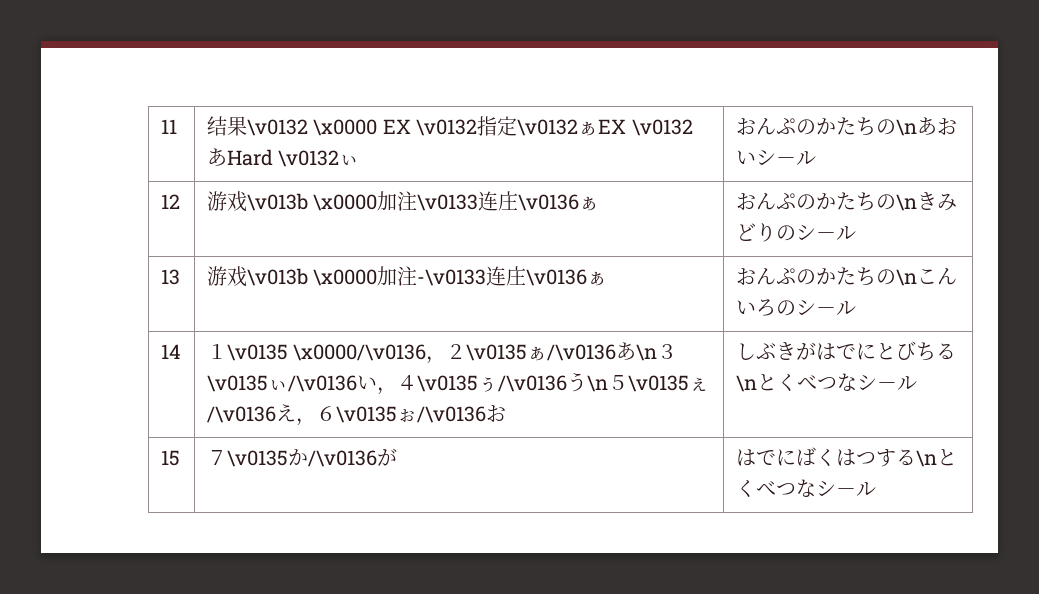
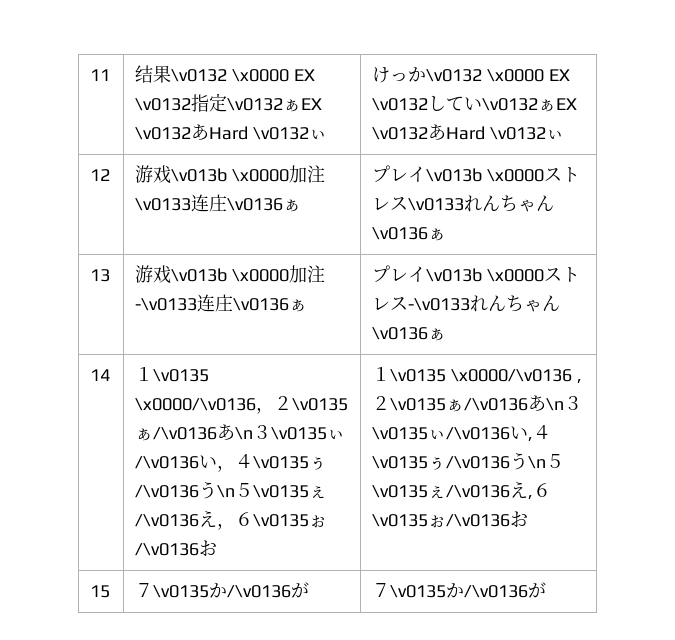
[735,117,957,136] [735,150,816,165] おんぷのかたちの\nあおいシ－ル -> [372,66,570,83] [372,95,578,112] [372,124,564,140] けっか\v0132 \x0000 EX \v0132してい\v0132ぁEX \v0132あHard \v0132ぃ
[735,192,957,211] [735,223,856,242] おんぷのかたちの\nきみどりのシ－ル -> [372,165,580,183] [372,195,555,212] [372,227,447,241] プレイ\v013b \x0000ストレス\v0133れんちゃん\v0136ぁ
[735,267,957,286] [735,299,856,316] おんぷのかたちの\nこんいろのシ－ル -> [372,265,580,283] [372,295,561,312] [372,327,447,341] プレイ\v013b \x0000ストレス-\v0133れんちゃん\v0136ぁ
[735,341,956,361] [735,373,917,392] しぶきがはでにとびちる\nとくべつなシ－ル -> [372,367,582,384] [372,395,583,412] [372,425,552,442] [372,452,565,470] [372,481,552,500] [372,511,529,528] １\v0135 \x0000/\v0136 ,２\v0135ぁ/\v0136あ\n３\v0135ぃ/\v0136い,４\v0135ぅ/\v0136う\n５\v0135ぇ/\v0136え,６\v0135ぉ/\v0136お
[735,447,957,467] [735,479,876,497] はでにばくはつする\nとくべつなシ－ル -> [372,582,547,598] ７\v0135か/\v0136が

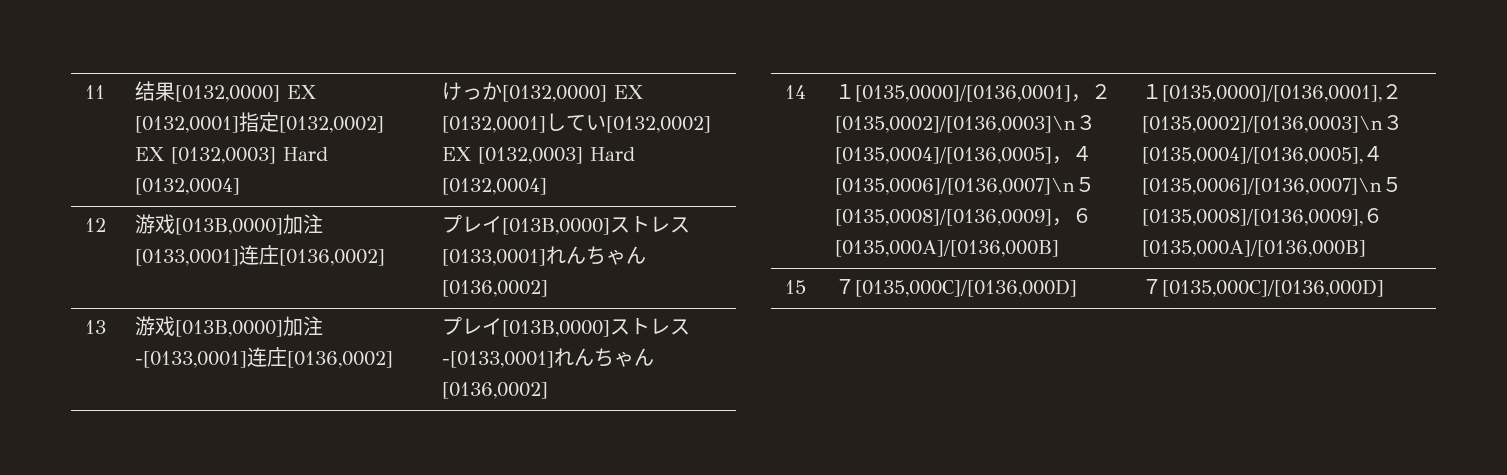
[171,69,315,82] [135,93,323,112] [135,124,327,140] [372,66,570,83] [372,95,578,112] [372,124,564,140] [90,169,111,181] [135,165,325,184] [135,194,302,212] [372,165,580,183] [372,195,555,212] [372,227,447,241] \v0132 \x0000 EX \v0132指定\v0132ぁEX \v0132あHard \v0132ぃ | けっか\v0132 \x0000 EX \v0132してい\v0132ぁEX \v0132あHard \v0132ぃ // 12 | 游戏\v013b \x0000加注\v0133连庄\v0136ぁ | プレイ\v013b \x0000ストレス\v0133れんちゃん\v0136ぁ -> [175,85,317,102] [135,112,385,133] [135,147,329,164] [135,178,241,195] [442,82,644,102] [442,113,712,133] [442,147,636,164] [442,178,548,195] [85,218,107,232] [135,214,324,235] [135,245,386,266] [442,215,691,235] [442,246,647,266] [442,280,549,297] [0132,0000] EX [0132,0001]指定[0132,0002] EX [0132,0003] Hard [0132,0004] | けっか[0132,0000] EX [0132,0001]してい[0132,0002] EX [0132,0003] Hard [0132,0004] // 12 | 游戏[013B,0000]加注[0133,0001]连庄[0136,0002] | プレイ[013B,0000]ストレス[0133,0001]れんちゃん[0136,0002]
[171,265,325,283] [135,294,308,312] [372,265,580,283] [372,295,561,312] [372,327,447,341] \v013b \x0000加注-\v0133连庄\v0136ぁ | プレイ\v013b \x0000ストレス-\v0133れんちゃん\v0136ぁ -> [175,316,324,337] [135,347,394,368] [442,317,691,337] [442,348,655,368] [442,382,549,399] [013B,0000]加注-[0133,0001]连庄[0136,0002] | プレイ[013B,0000]ストレス-[0133,0001]れんちゃん[0136,0002]
[153,369,210,382] [135,396,349,414] [135,424,346,441] [135,454,328,472] [135,481,328,499] [135,510,328,530] [135,540,218,556] [372,367,582,384] [372,395,583,412] [372,425,552,442] [372,452,565,470] [372,481,552,500] [372,511,529,528] [90,585,111,598] [135,582,310,598] [372,582,547,598] \v0135 \x0000/\v0136，２\v0135ぁ/\v0136あ\n３\v0135ぃ/\v0136い，４\v0135ぅ/\v0136う\n５\v0135ぇ/\v0136え，６\v0135ぉ/\v0136お | １\v0135 \x0000/\v0136 ,２\v0135ぁ/\v0136あ\n３\v0135ぃ/\v0136い,４\v0135ぅ/\v0136う\n５\v0135ぇ/\v0136え,６\v0135ぉ/\v0136お // 15 | ７\v0135か/\v0136が | ７\v0135か/\v0136が -> [855,84,1112,102] [835,115,1097,133] [835,146,1093,164] [835,177,1096,195] [835,208,1093,226] [835,240,1060,257] [1142,84,1403,102] [1142,115,1404,133] [1142,146,1384,164] [1142,177,1403,195] [1142,208,1384,226] [1142,240,1367,257] [785,280,807,294] [835,279,1078,297] [1142,279,1385,297] [0135,0000]/[0136,0001]，２[0135,0002]/[0136,0003]\n３[0135,0004]/[0136,0005]，４[0135,0006]/[0136,0007]\n５[0135,0008]/[0136,0009]，６[0135,000A]/[0136,000B] | １[0135,0000]/[0136,0001],２[0135,0002]/[0136,0003]\n３[0135,0004]/[0136,0005],４[0135,0006]/[0136,0007]\n５[0135,0008]/[0136,0009],６[0135,000A]/[0136,000B] // 15 | ７[0135,000C]/[0136,000D] | ７[0135,000C]/[0136,000D]

